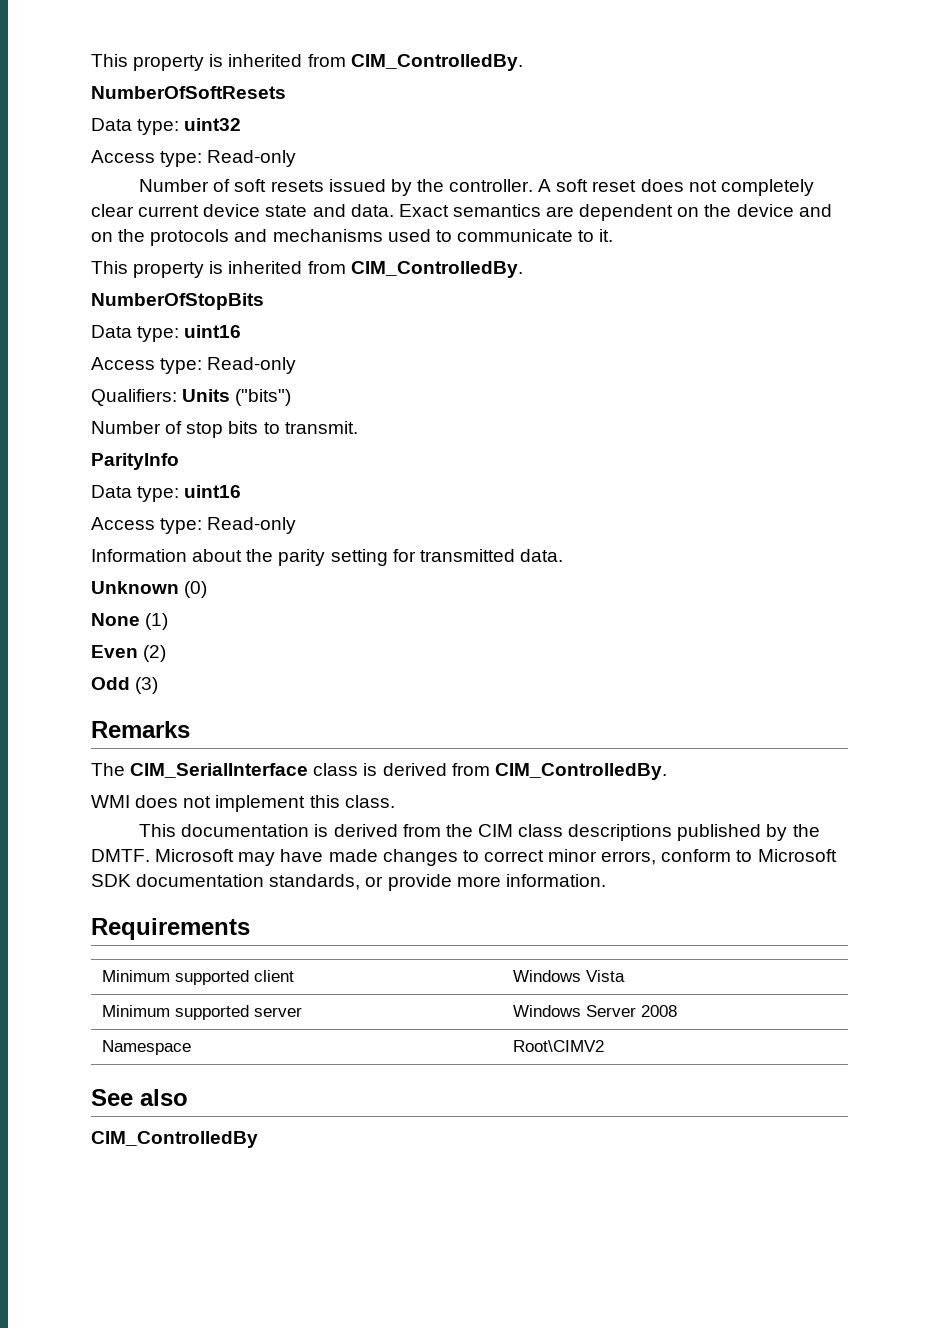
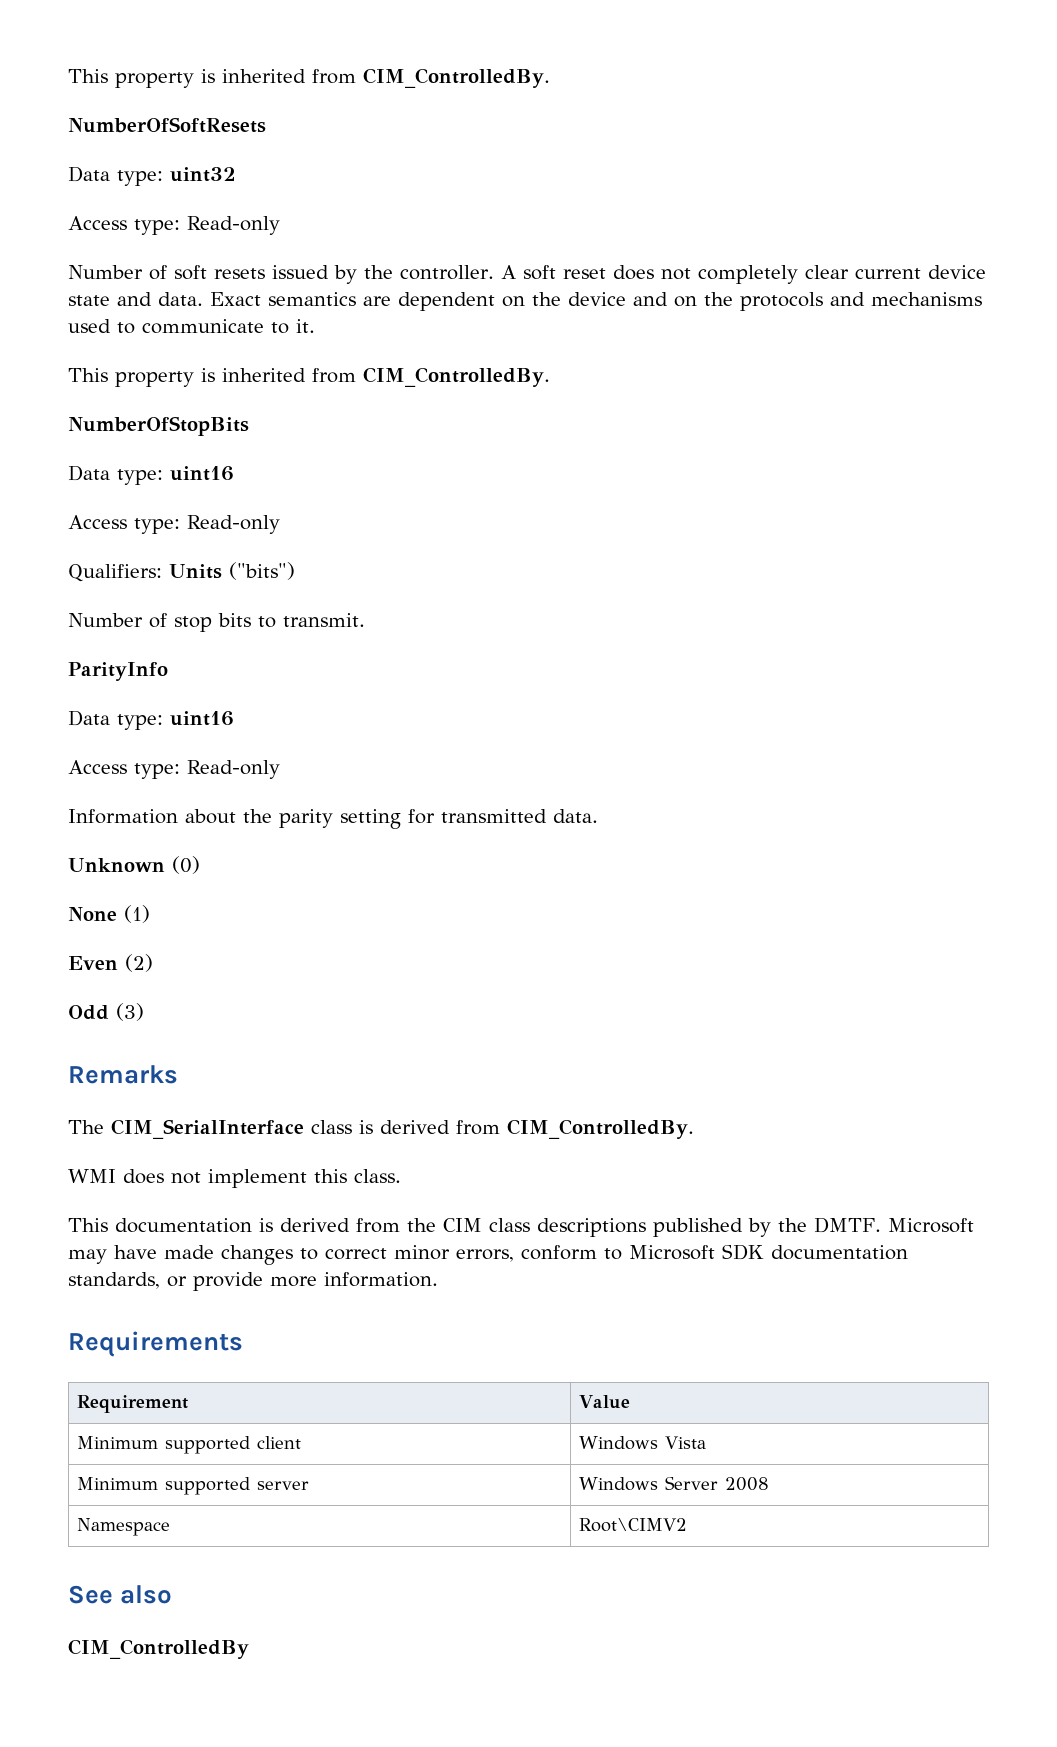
(250, 929) none -> [76,1395,188,1413] [578,1395,630,1409] // Requirement | Value

